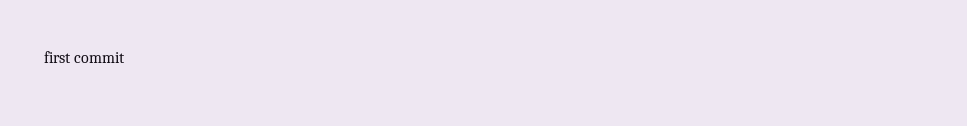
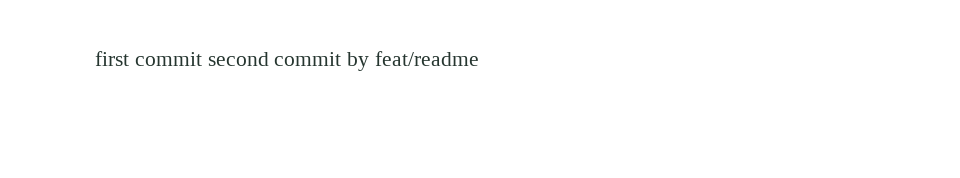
(126, 57) none -> [207,51,480,71] second commit by feat/readme

